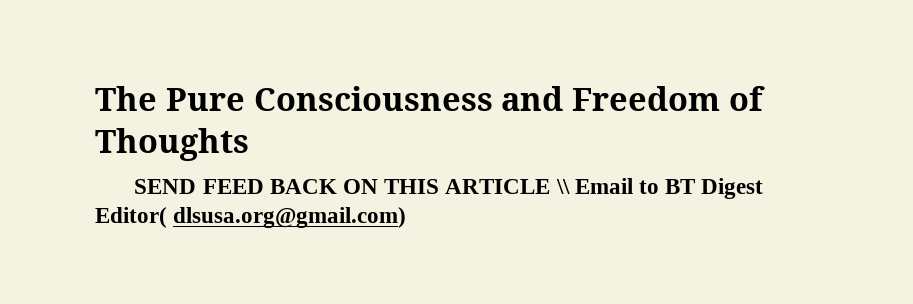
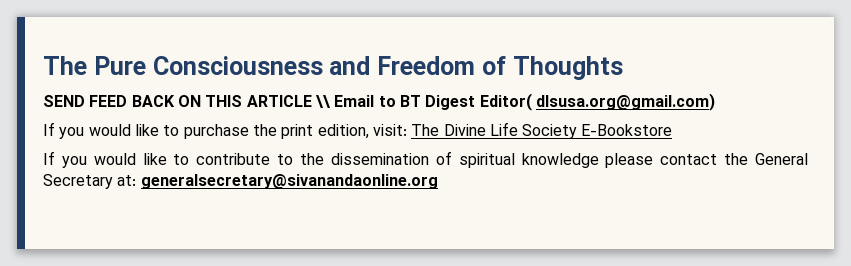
(407, 217) none -> [43,122,673,139] [43,151,809,168] [43,174,438,189] // If you would like to purchase the print edition, visit: The Divine Life Society E-Bookstore // If you would like to contribute to the dissemination of spiritual knowledge please contact the General Secretary at: generalsecretary@sivanandaonline.org

